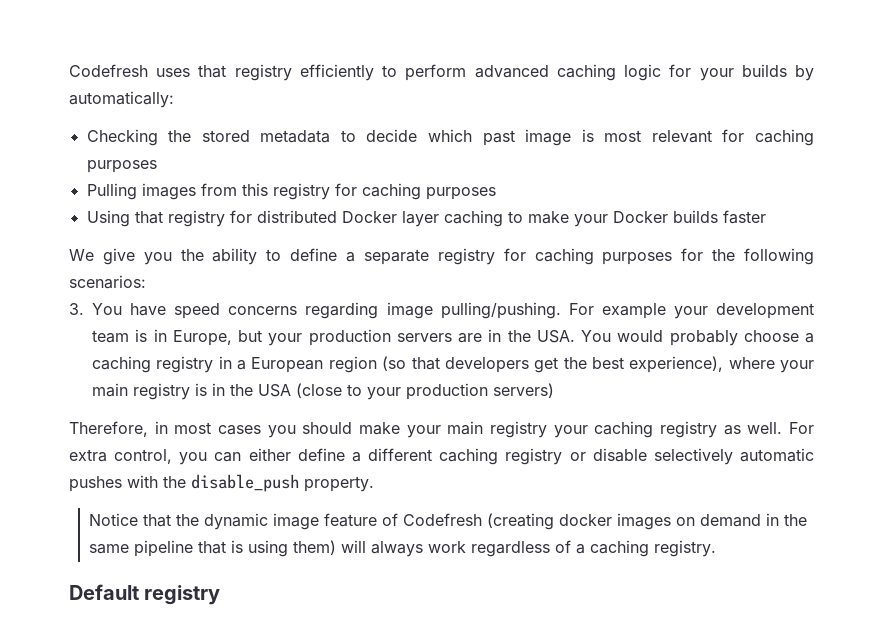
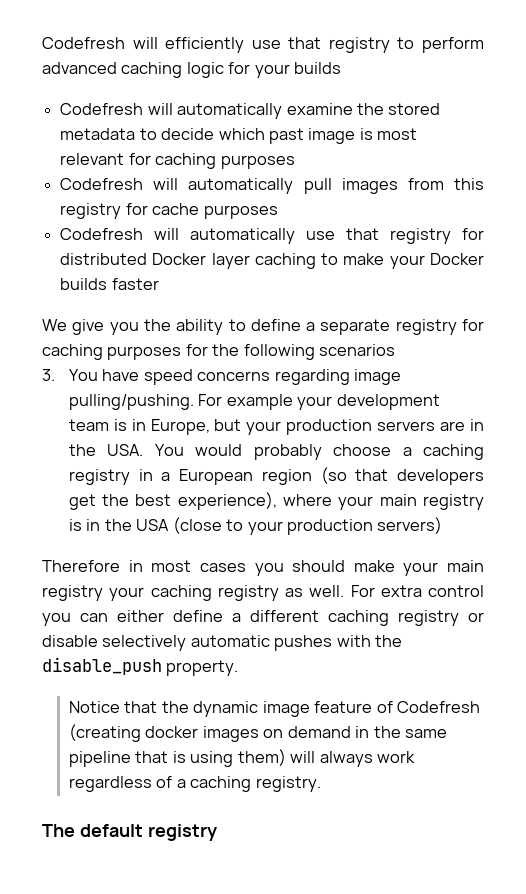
[69,64,374,81] Codefresh uses that registry efficiently -> [42,37,390,53] Codefresh will efficiently use that registry
[795,65,815,81] [69,91,174,108] [86,129,158,146] by automatically: // Checking -> [60,103,353,119] // Codefresh will automatically examine
[86,183,137,200] Pulling -> [60,178,332,194] Codefresh will automatically pull
[361,183,496,200] [86,210,130,227] caching purposes // Using -> [152,203,278,219] [60,228,336,244] cache purposes // Codefresh will automatically use
[69,275,146,289] scenarios: -> [319,344,396,356] scenarios
[69,421,148,437] Therefore, -> [42,560,120,572] Therefore
[114,449,173,464] control, -> [428,585,484,597] control
[69,584,139,600] Default -> [42,824,143,837] The default

